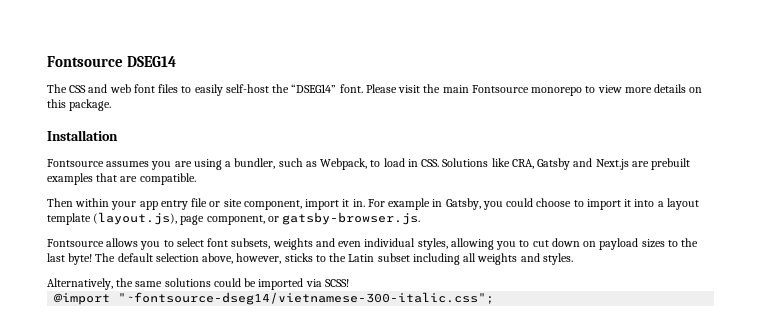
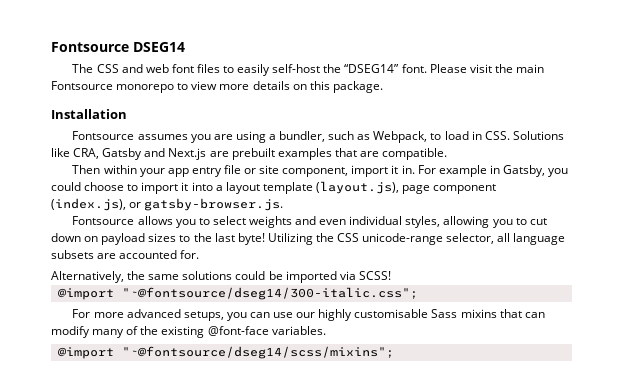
[206,215,265,225] component, -> [433,184,497,194] [51,198,126,211] component (index.js),
[207,238,271,249] font subsets, -> (246, 220) none
[95,253,573,265] The default selection above, however, sticks to the Latin subset including all weights and styles. -> [267,233,566,245] [51,250,200,259] Utilizing the CSS unicode-range selector, all language subsets are accounted for.
[118,292,495,305] "~fontsource-dseg14/vietnamese-300-italic.css"; -> [121,287,418,300] [72,309,545,321] [51,326,326,338] [57,346,394,359] "~@fontsource/dseg14/300-italic.css"; // For more advanced setups, you can use our highly customisable Sass mixins that can modify many of the existing @font-face variables. // @import "~@fontsource/dseg14/scss/mixins";

